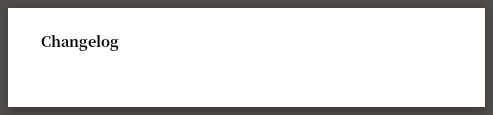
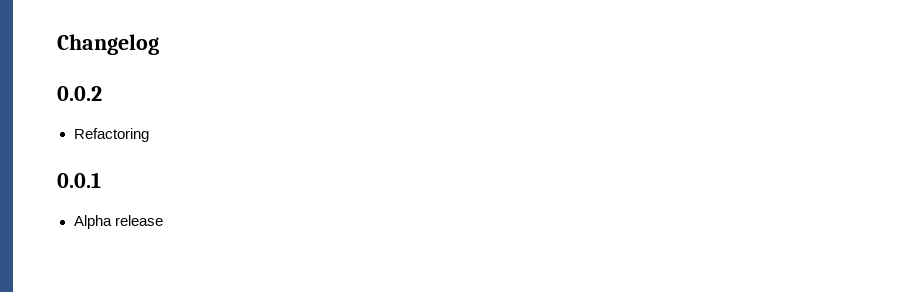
(119, 43) none -> [57,86,102,101] [73,128,149,142] [57,172,101,188] [73,215,163,229] // 0.0.2 // Refactoring // 0.0.1 // Alpha release

